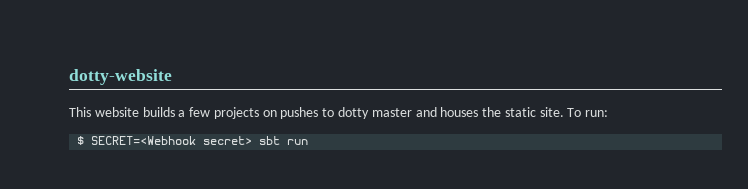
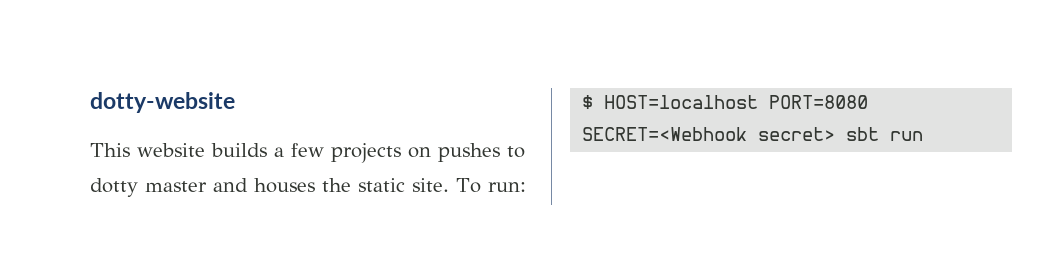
(85, 140) none -> [604,95,869,109] HOST=localhost PORT=8080

